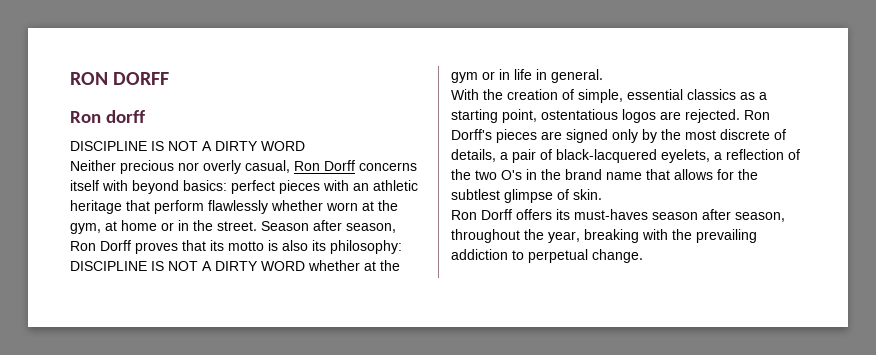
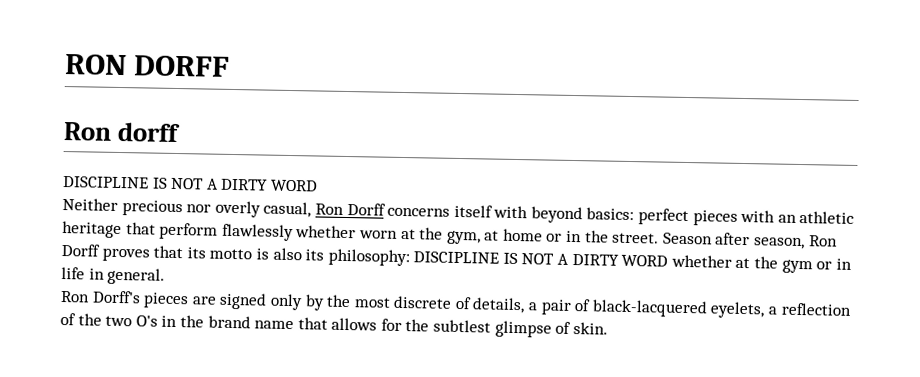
[451,89,767,103] [451,109,740,123] With the creation of simple, essential classics as a starting point, ostentatious logos are rejected. -> (166, 276) none
[451,209,785,222] [451,229,757,243] [451,249,643,263] // Ron Dorff offers its must-haves season after season, throughout the year, breaking with the prevailing addiction to perpetual change. -> (608, 328) none

